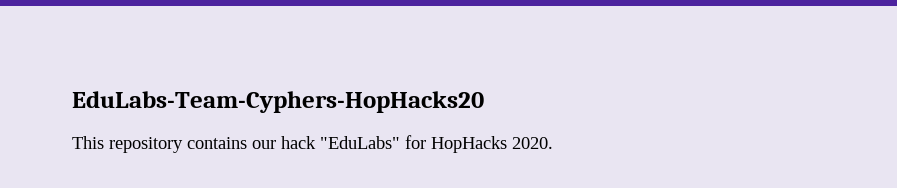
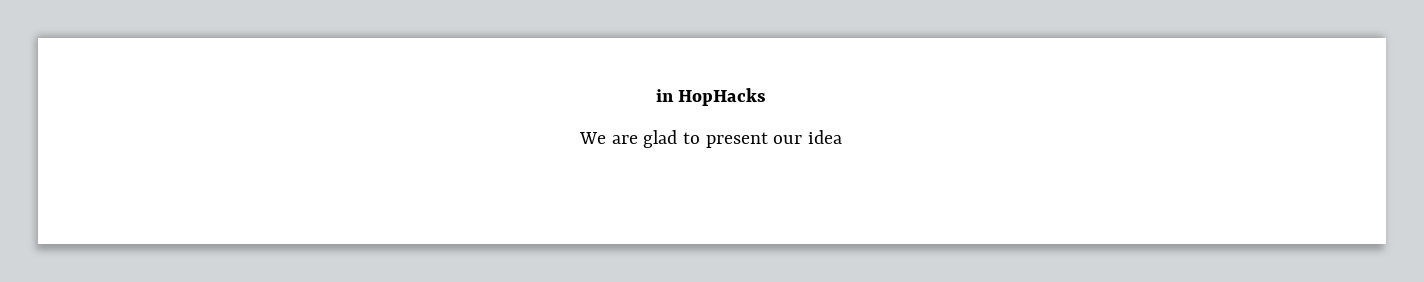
[72,91,484,113] [72,135,553,153] EduLabs-Team-Cyphers-HopHacks20 // This repository contains our hack "EduLabs" for HopHacks 2020. -> [655,88,767,106] [578,130,843,148] in HopHacks // We are glad to present our idea

